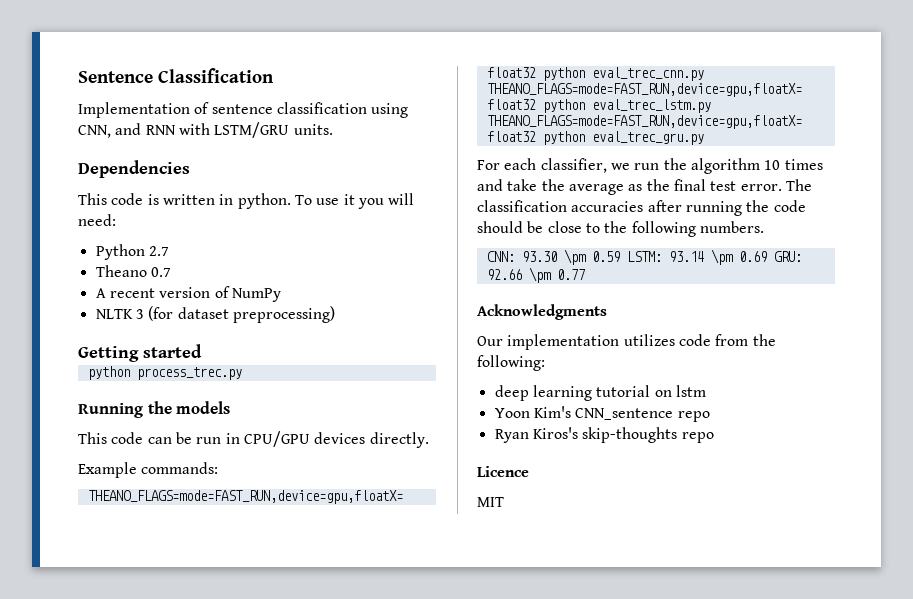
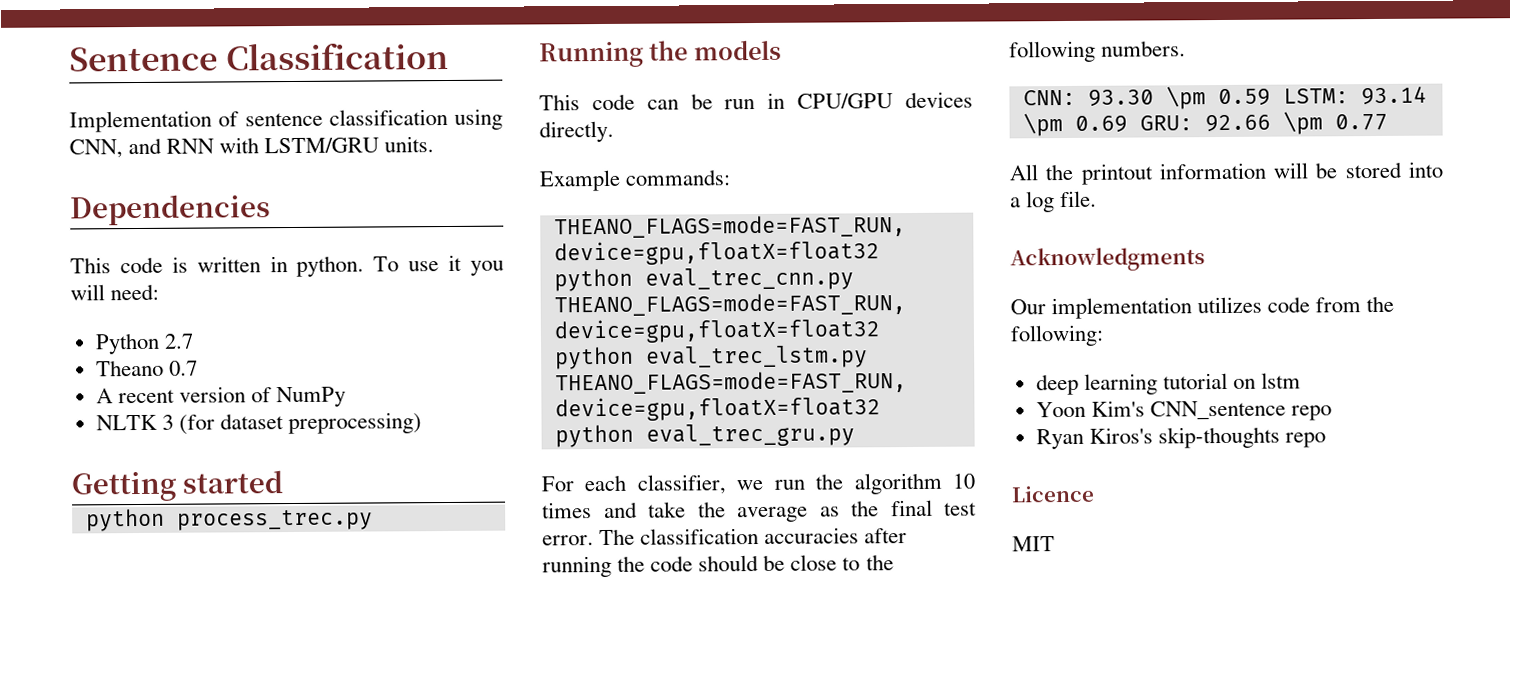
(585, 274) none -> [1009,161,1443,185] [1010,190,1098,213] // All the printout information will be stored into a log file.

